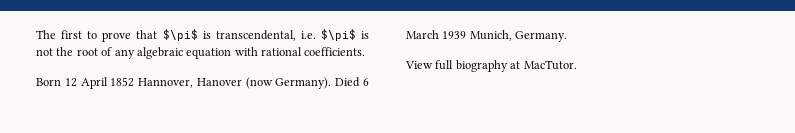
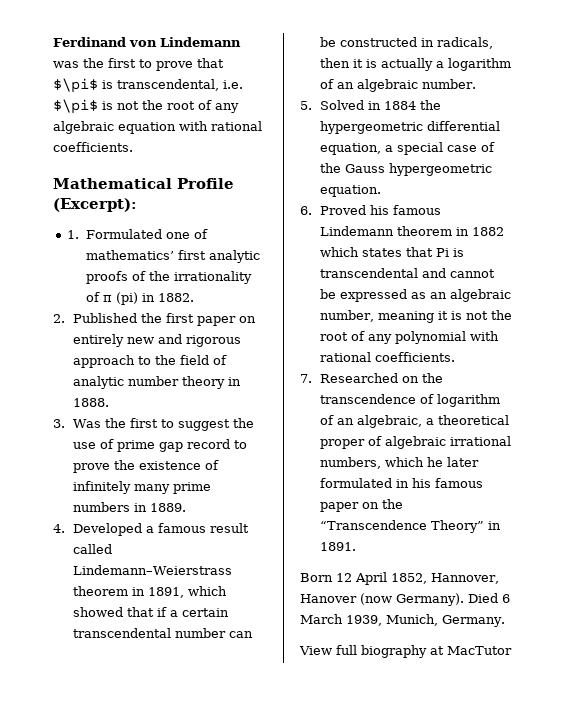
[36,30,56,39] The -> [53,37,241,47] [53,58,104,68] Ferdinand von Lindemann was the
(366, 51) none -> [53,178,234,189] [53,198,137,212] [66,229,209,239] [86,250,261,263] [86,271,253,284] [86,292,195,305] [53,313,256,326] [72,334,241,347] [72,355,227,368] [72,376,241,389] [72,398,109,407] [53,418,254,431] [72,439,247,452] [72,460,219,473] [72,481,211,494] [72,502,186,512] [53,523,249,536] [72,544,112,554] [72,565,232,575] [72,586,227,598] [72,607,229,617] [72,628,253,638] [319,37,493,49] [319,58,511,71] [319,79,476,92] [300,100,441,110] [319,121,500,134] [319,142,495,155] [319,163,492,176] [319,185,381,197] [300,205,441,215] [319,226,504,236] [319,247,464,257] [319,268,495,278] [319,289,511,302] [319,310,512,323] [319,331,499,344] [319,352,455,362] [300,373,443,383] [319,394,500,407] [319,415,509,428] [319,436,511,449] [319,457,479,469] [319,478,483,488] [319,499,403,512] [319,520,501,533] [319,542,356,551] // Mathematical Profile (Excerpt): // 1. Formulated one of mathematics’ first analytic proofs of the irrationality of π (pi) in 1882. // 2. Published the first paper on entirely new and rigorous approach to the field of analytic number theory in 1888. // 3. Was the first to suggest the use of prime gap record to prove the existence of infinitely many prime numbers in 1889. // 4. Developed a famous result called Lindemann–Weierstrass theorem in 1891, which showed that if a certain transcendental number can be constructed in radicals, then it is actually a logarithm of an algebraic number. // 5. Solved in 1884 the hypergeometric differential equation, a special case of the Gauss hypergeometric equation. // 6. Proved his famous Lindemann theorem in 1882 which states that Pi is transcendental and cannot be expressed as an algebraic number, meaning it is not the root of any polynomial with rational coefficients. // 7. Researched on the transcendence of logarithm of an algebraic, a theoretical proper of algebraic irrational numbers, which he later formulated in his famous paper on the “Transcendence Theory” in 1891.
[110,77,135,87] 1852 -> [391,573,427,584] 1852,
[442,31,467,39] 1939 -> [346,615,382,626] 1939,
[523,60,577,70] MacTutor. -> [447,646,512,655] MacTutor

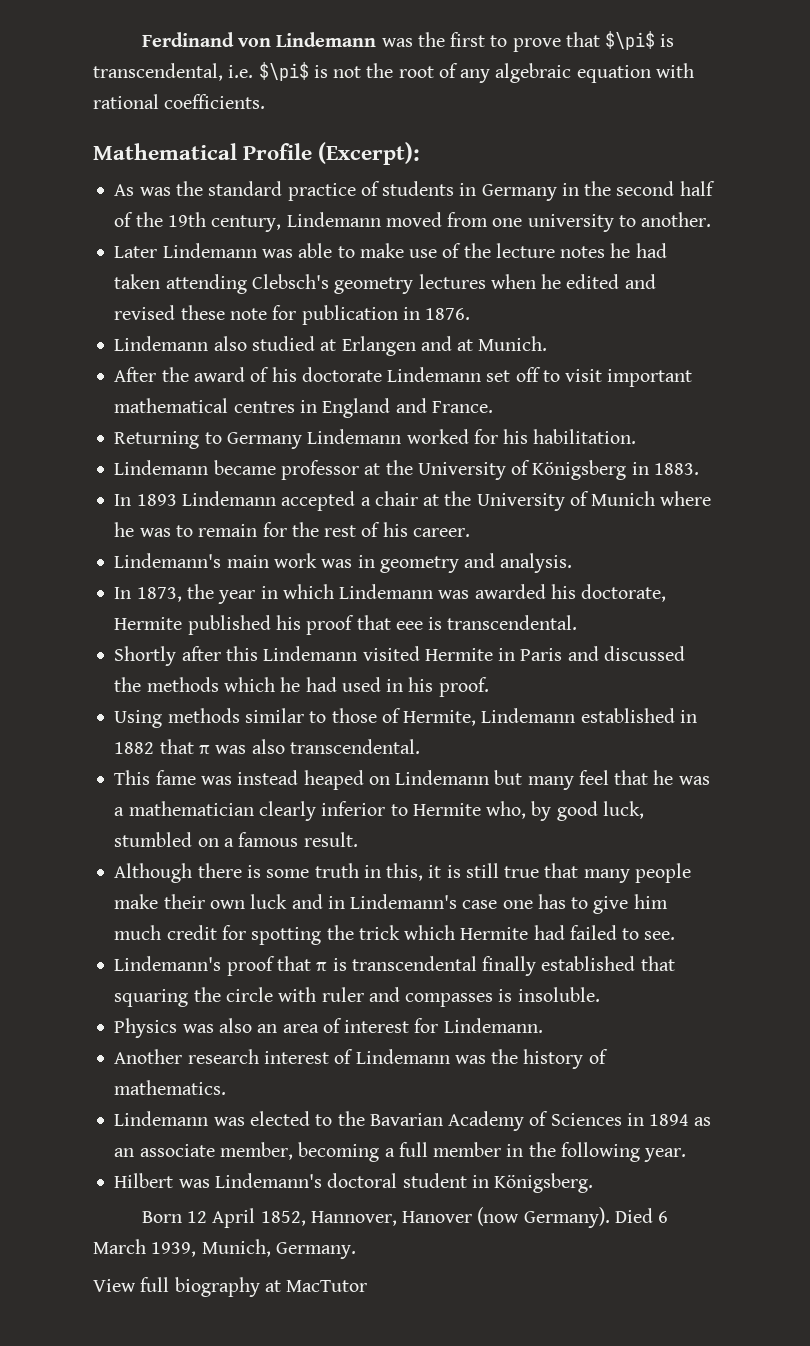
[66,229,209,239] [86,250,261,263] [86,271,253,284] [86,292,195,305] [53,313,256,326] [72,334,241,347] [72,355,227,368] [72,376,241,389] [72,398,109,407] [53,418,254,431] [72,439,247,452] [72,460,219,473] [72,481,211,494] [72,502,186,512] [53,523,249,536] [72,544,112,554] [72,565,232,575] [72,586,227,598] [72,607,229,617] [72,628,253,638] [319,37,493,49] [319,58,511,71] [319,79,476,92] [300,100,441,110] [319,121,500,134] [319,142,495,155] [319,163,492,176] [319,185,381,197] [300,205,441,215] [319,226,504,236] [319,247,464,257] [319,268,495,278] [319,289,511,302] [319,310,512,323] [319,331,499,344] [319,352,455,362] [300,373,443,383] [319,394,500,407] [319,415,509,428] [319,436,511,449] [319,457,479,469] [319,478,483,488] [319,499,403,512] [319,520,501,533] [319,542,356,551] 1. Formulated one of mathematics’ first analytic proofs of the irrationality of π (pi) in 1882. // 2. Published the first paper on entirely new and rigorous approach to the field of analytic number theory in 1888. // 3. Was the first to suggest the use of prime gap record to prove the existence of infinitely many prime numbers in 1889. // 4. Developed a famous result called Lindemann–Weierstrass theorem in 1891, which showed that if a certain transcendental number can be constructed in radicals, then it is actually a logarithm of an algebraic number. // 5. Solved in 1884 the hypergeometric differential equation, a special case of the Gauss hypergeometric equation. // 6. Proved his famous Lindemann theorem in 1882 which states that Pi is transcendental and cannot be expressed as an algebraic number, meaning it is not the root of any polynomial with rational coefficients. // 7. Researched on the transcendence of logarithm of an algebraic, a theoretical proper of algebraic irrational numbers, which he later formulated in his famous paper on the “Transcendence Theory” in 1891. -> [114,181,715,201] [114,212,712,232] [114,243,667,258] [114,274,656,294] [114,305,471,325] [114,336,548,356] [114,367,693,387] [114,398,493,418] [114,429,637,449] [114,460,699,480] [114,491,712,511] [114,522,470,537] [114,553,573,573] [114,584,667,604] [114,615,578,635] [114,646,685,666] [114,677,489,697] [114,708,697,728] [114,739,420,754] [114,770,710,790] [114,801,644,821] [114,832,358,847] [114,863,691,883] [114,894,668,914] [114,925,676,945] [114,956,675,976] [114,987,600,1007] [114,1018,543,1038] [114,1049,608,1069] [114,1080,227,1095] [114,1111,712,1131] [114,1142,687,1162] [114,1173,594,1193] As was the standard practice of students in Germany in the second half of the 19th century, Lindemann moved from one university to another. // Later Lindemann was able to make use of the lecture notes he had taken attending Clebsch's geometry lectures when he edited and revised these note for publication in 1876. // Lindemann also studied at Erlangen and at Munich. // After the award of his doctorate Lindemann set off to visit important mathematical centres in England and France. // Returning to Germany Lindemann worked for his habilitation. // Lindemann became professor at the University of Königsberg in 1883. // In 1893 Lindemann accepted a chair at the University of Munich where he was to remain for the rest of his career. // Lindemann's main work was in geometry and analysis. // In 1873, the year in which Lindemann was awarded his doctorate, Hermite published his proof that eee is transcendental. // Shortly after this Lindemann visited Hermite in Paris and discussed the methods which he had used in his proof. // Using methods similar to those of Hermite, Lindemann established in 1882 that π was also transcendental. // This fame was instead heaped on Lindemann but many feel that he was a mathematician clearly inferior to Hermite who, by good luck, stumbled on a famous result. // Although there is some truth in this, it is still true that many people make their own luck and in Lindemann's case one has to give him much credit for spotting the trick which Hermite had failed to see. // Lindemann's proof that π is transcendental finally established that squaring the circle with ruler and compasses is insoluble. // Physics was also an area of interest for Lindemann. // Another research interest of Lindemann was the history of mathematics. // Lindemann was elected to the Bavarian Academy of Sciences in 1894 as an associate member, becoming a full member in the following year. // Hilbert was Lindemann's doctoral student in Königsberg.

